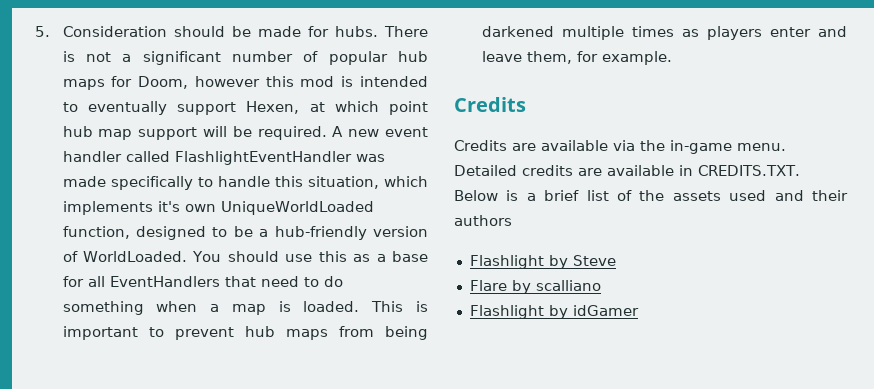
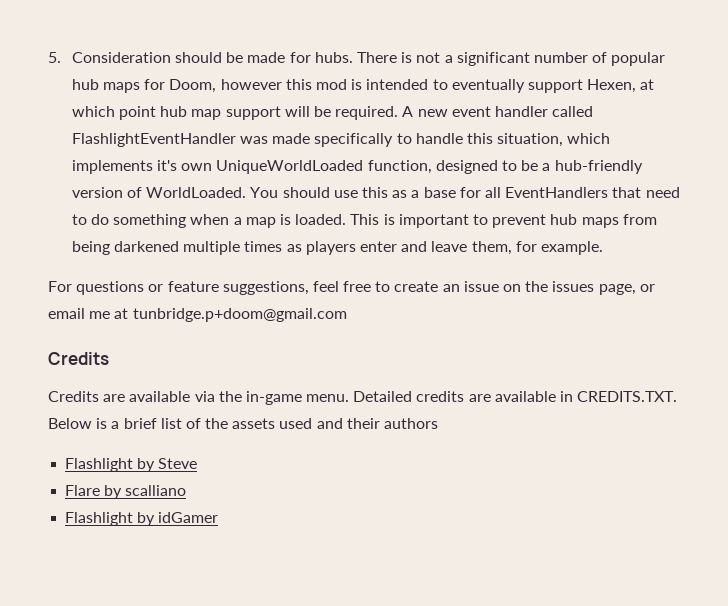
(672, 58) none -> [48,281,655,295] [48,308,347,322] // For questions or feature suggestions, feel free to create an issue on the issues page, or email me at tunbridge.p+doom@gmail.com

